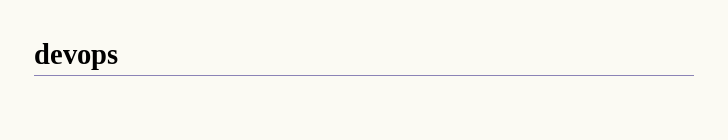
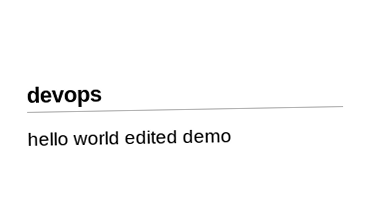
(118, 56) none -> [27,129,233,146] // hello world edited demo

